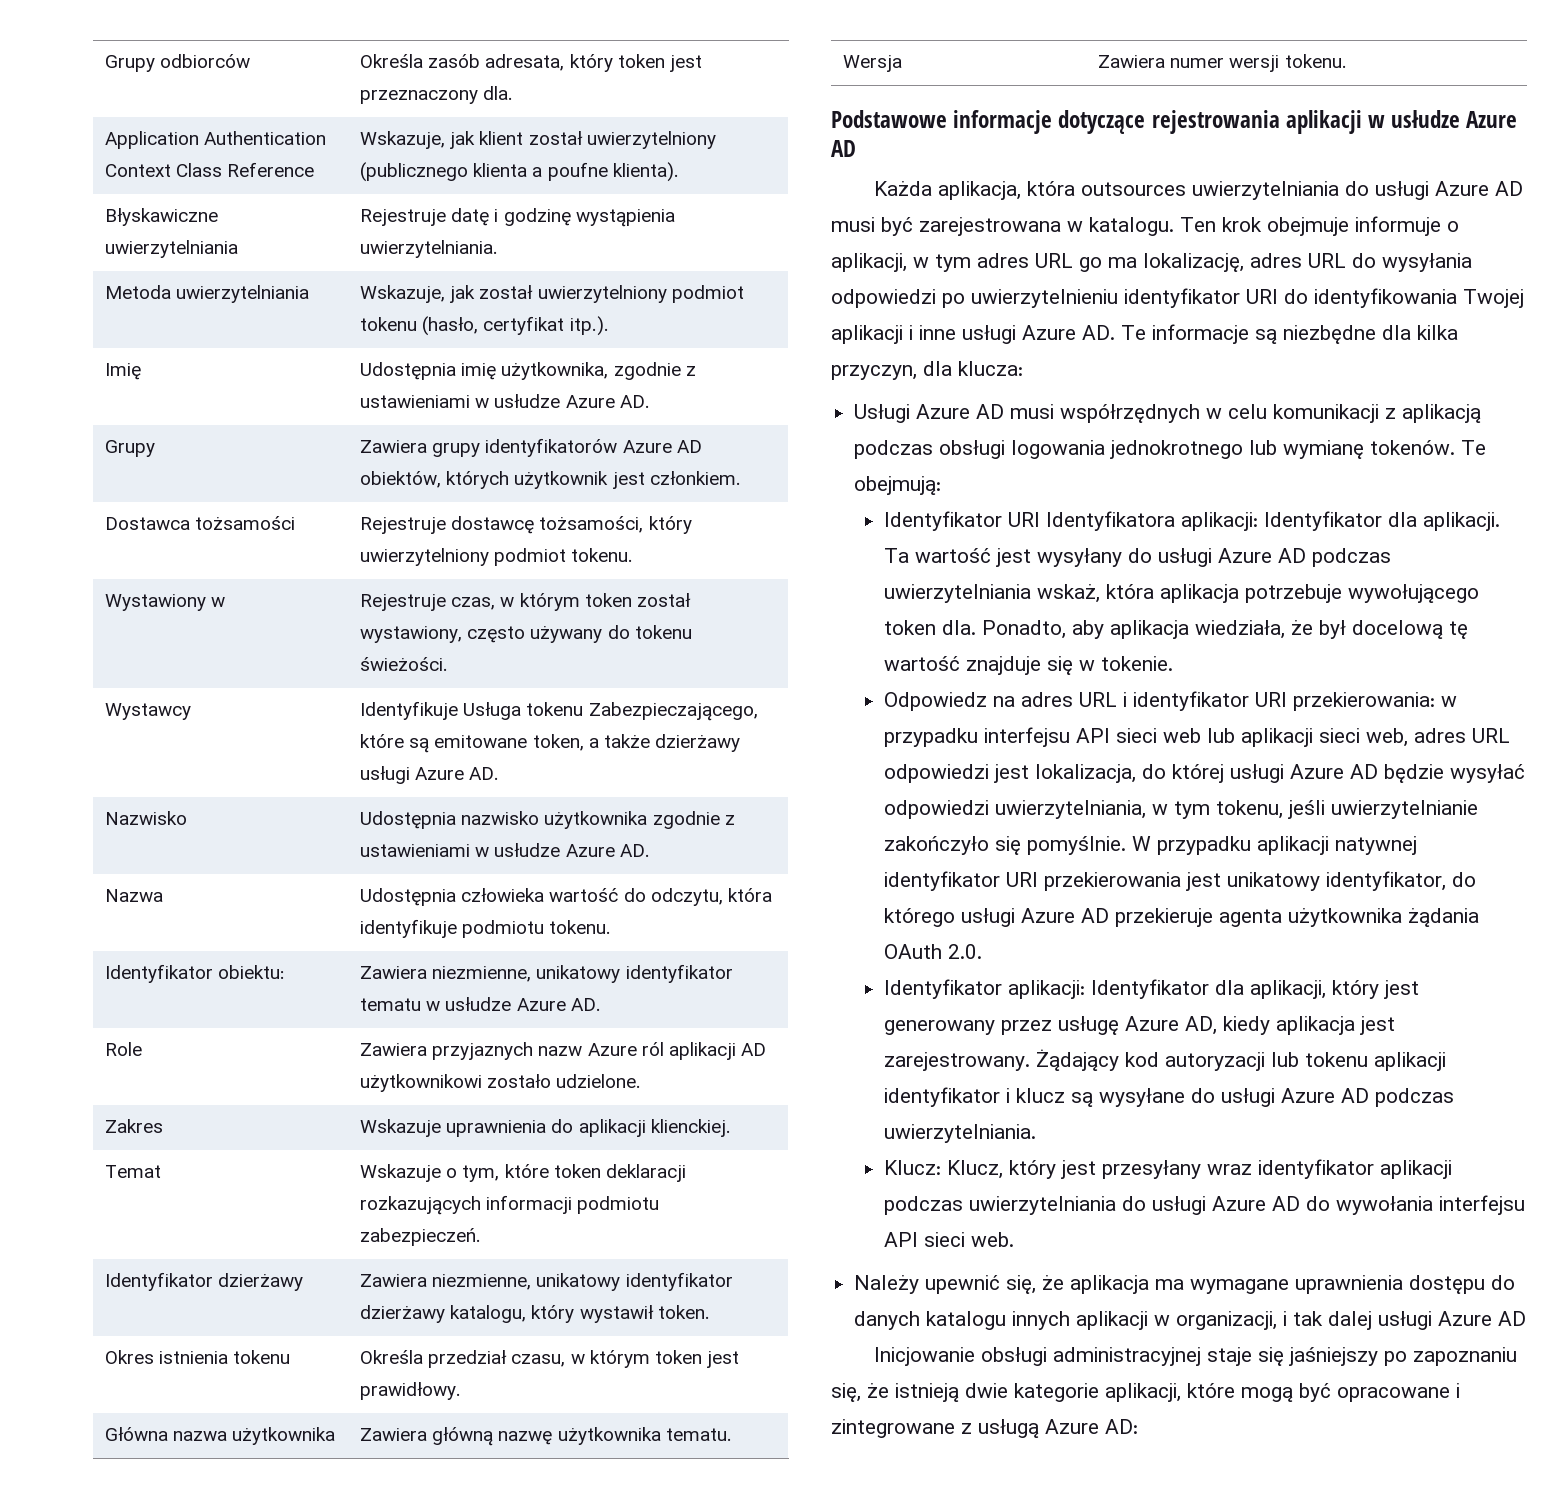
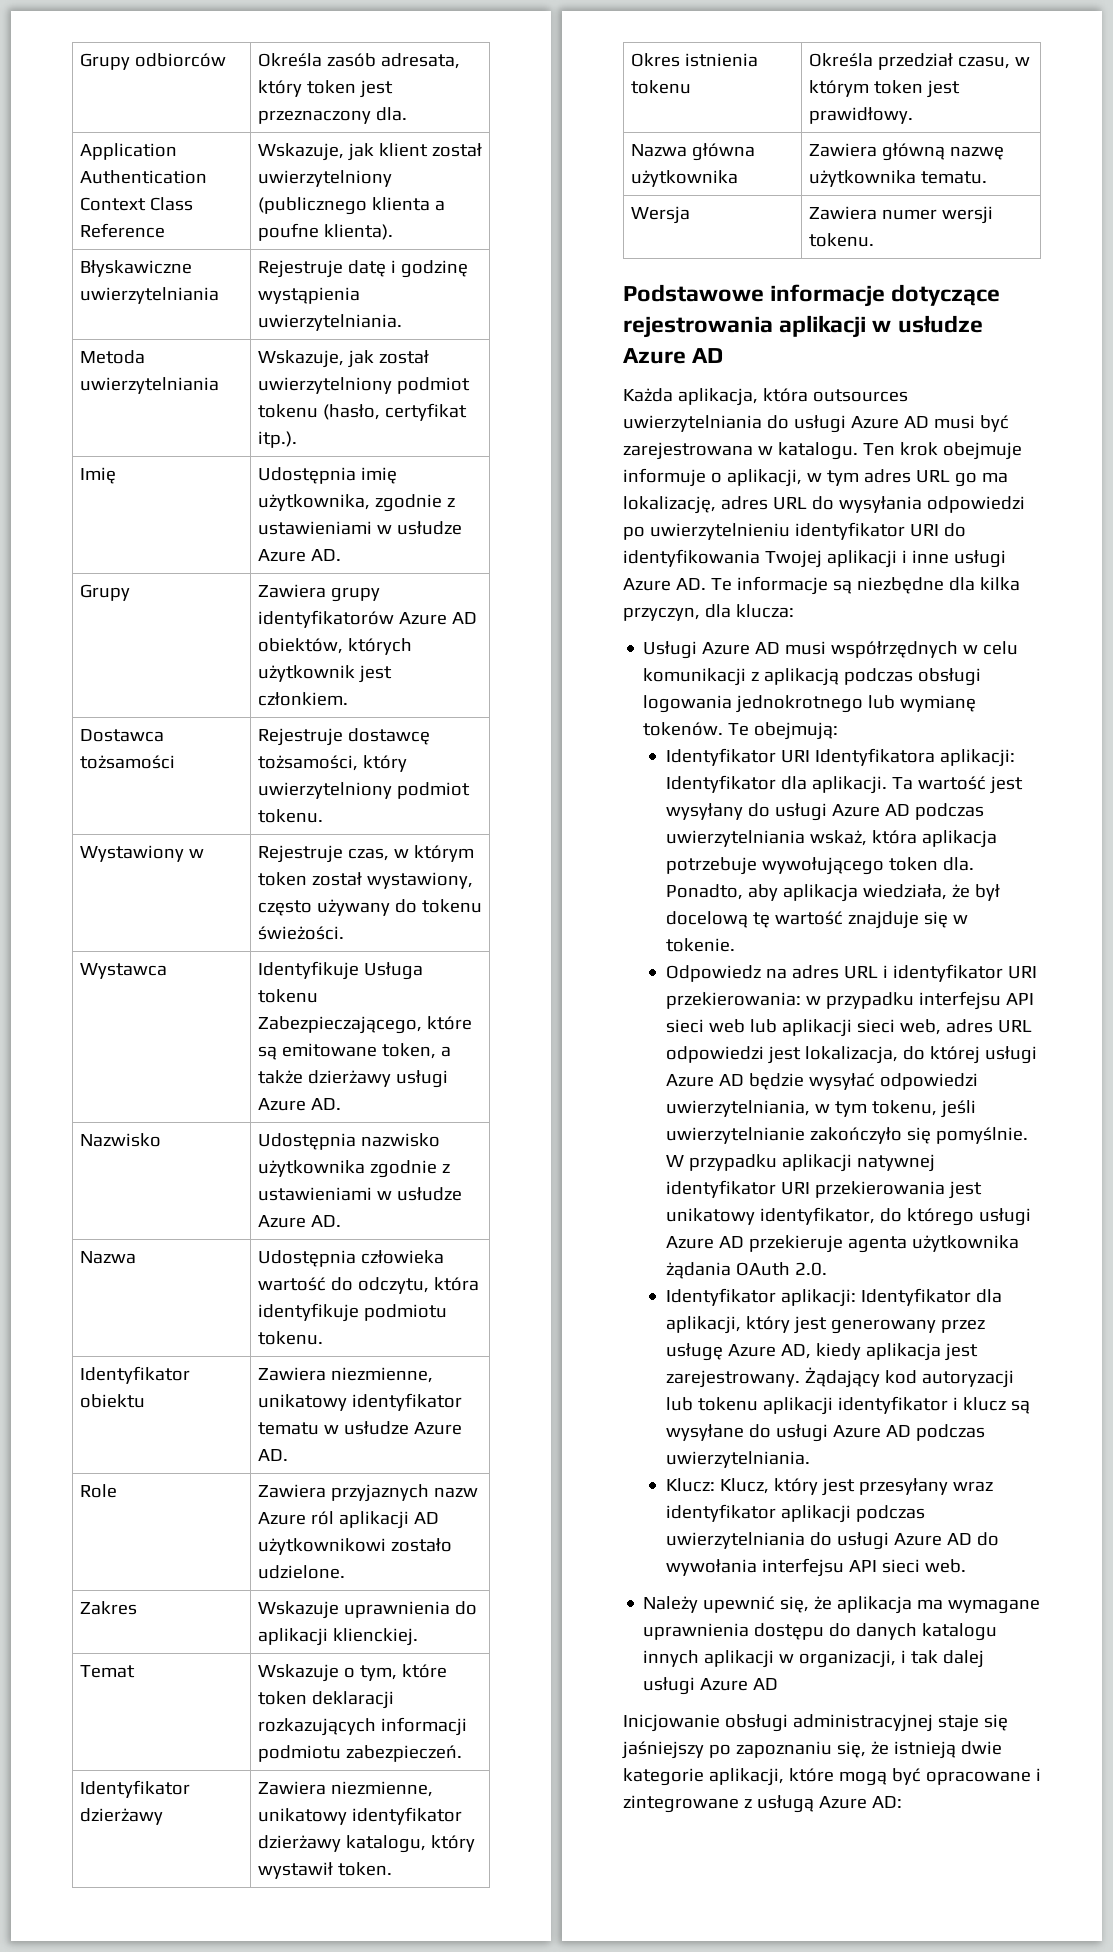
[105,703,192,720] Wystawcy -> [79,963,167,979] Wystawca
[218,965,286,979] obiektu: -> [79,1394,145,1408] obiektu
[105,1427,228,1441] Główna nazwa -> [630,143,755,161] Nazwa główna

